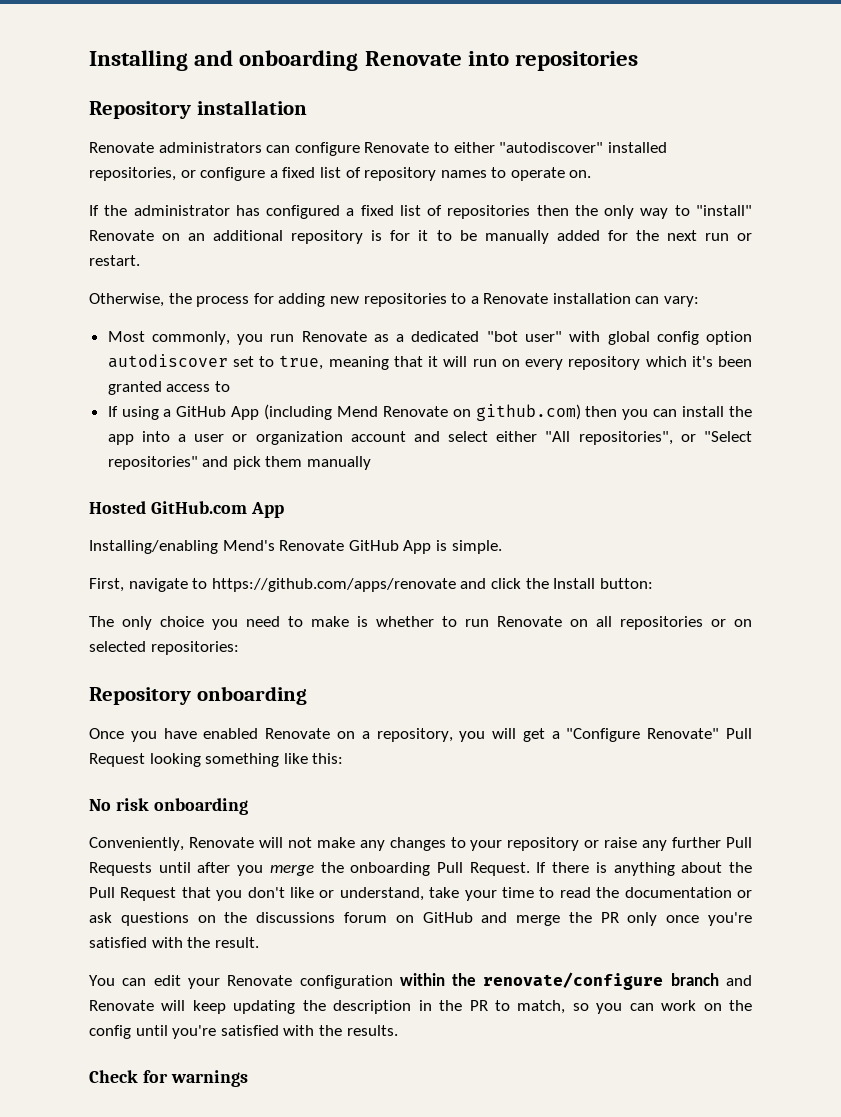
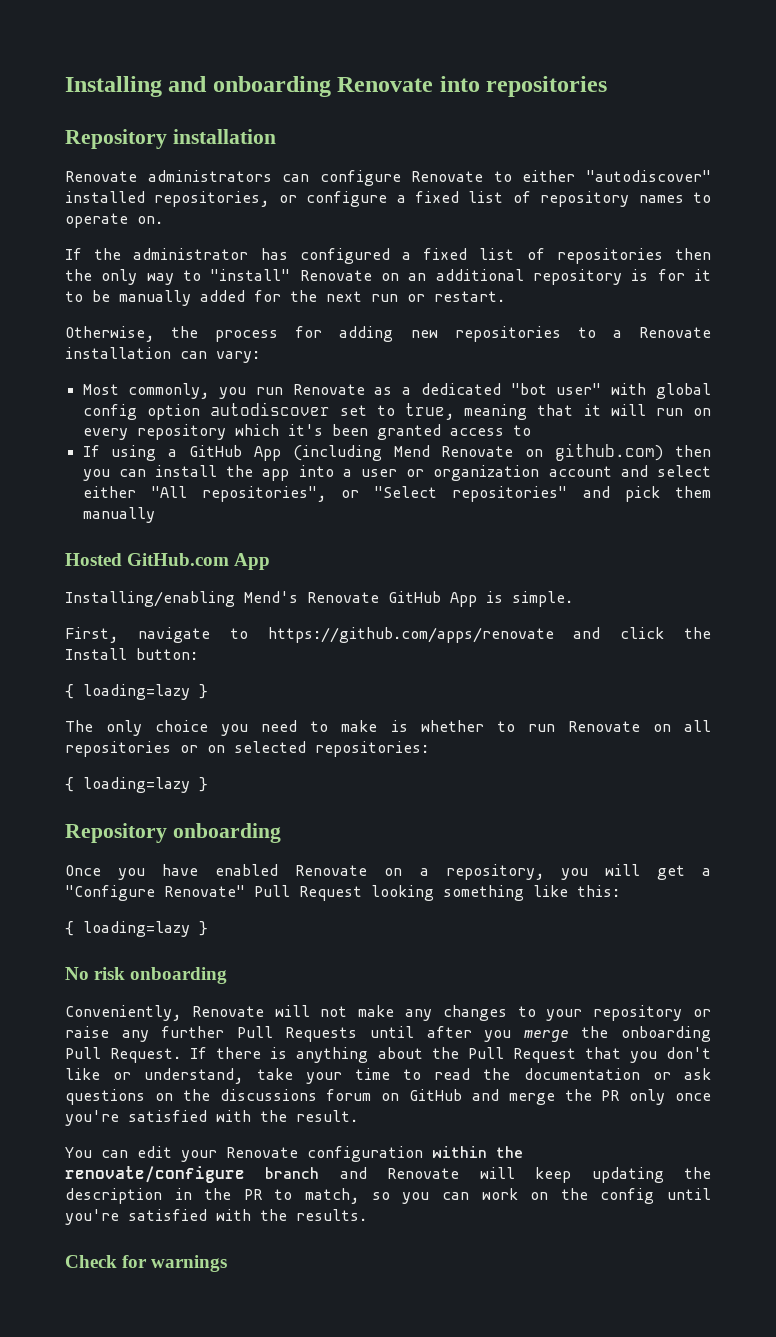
(653, 583) none -> [65,684,208,700] // { loading=lazy }
(239, 648) none -> [65,777,208,793] // { loading=lazy }
(344, 758) none -> [65,921,208,937] // { loading=lazy }

